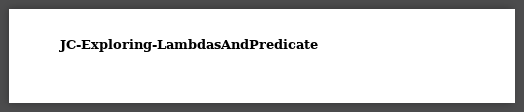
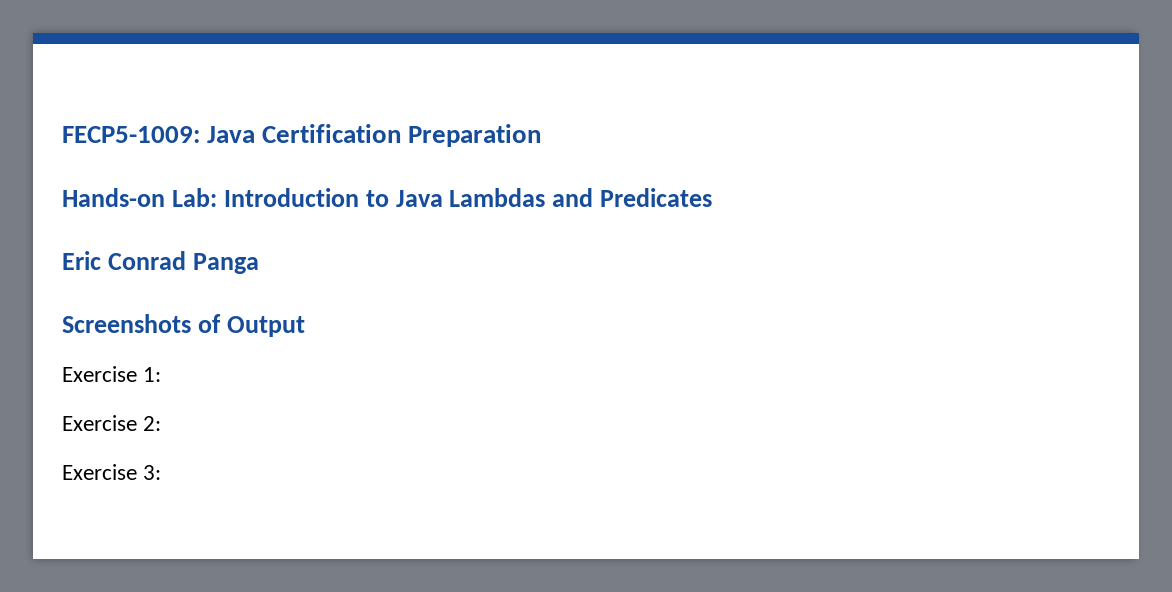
[59,39,318,52] JC-Exploring-LambdasAndPredicate -> [62,124,542,147] [62,188,713,207] [62,251,259,274] [62,314,305,337] [62,366,162,382] [62,415,162,431] [62,464,162,480] FECP5-1009: Java Certification Preparation // Hands-on Lab: Introduction to Java Lambdas and Predicates // Eric Conrad Panga // Screenshots of Output // Exercise 1: // Exercise 2: // Exercise 3:

